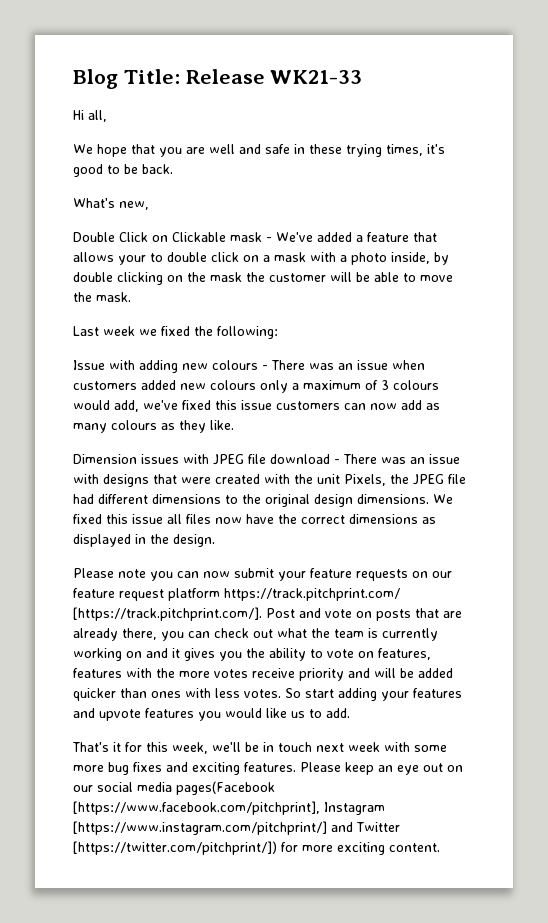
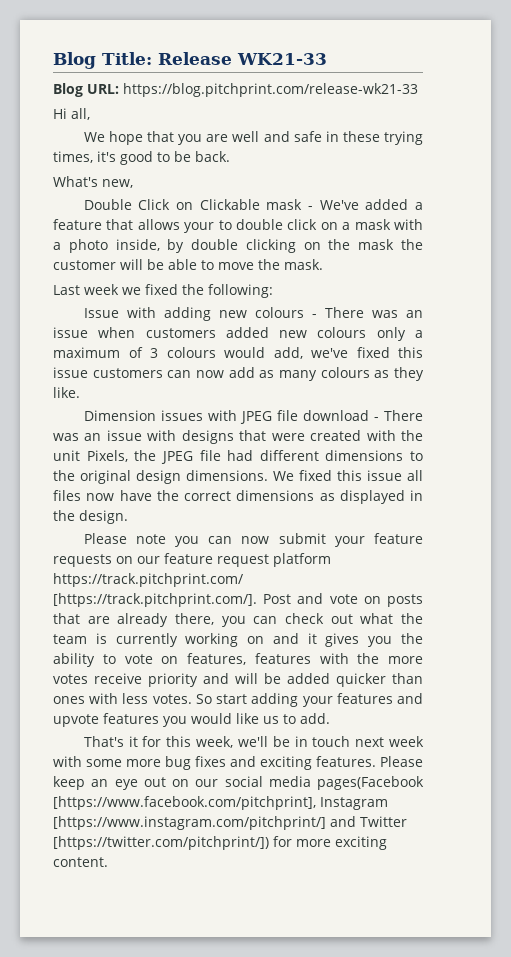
(363, 77) none -> [53,83,418,97] // Blog URL: https://blog.pitchprint.com/release-wk21-33

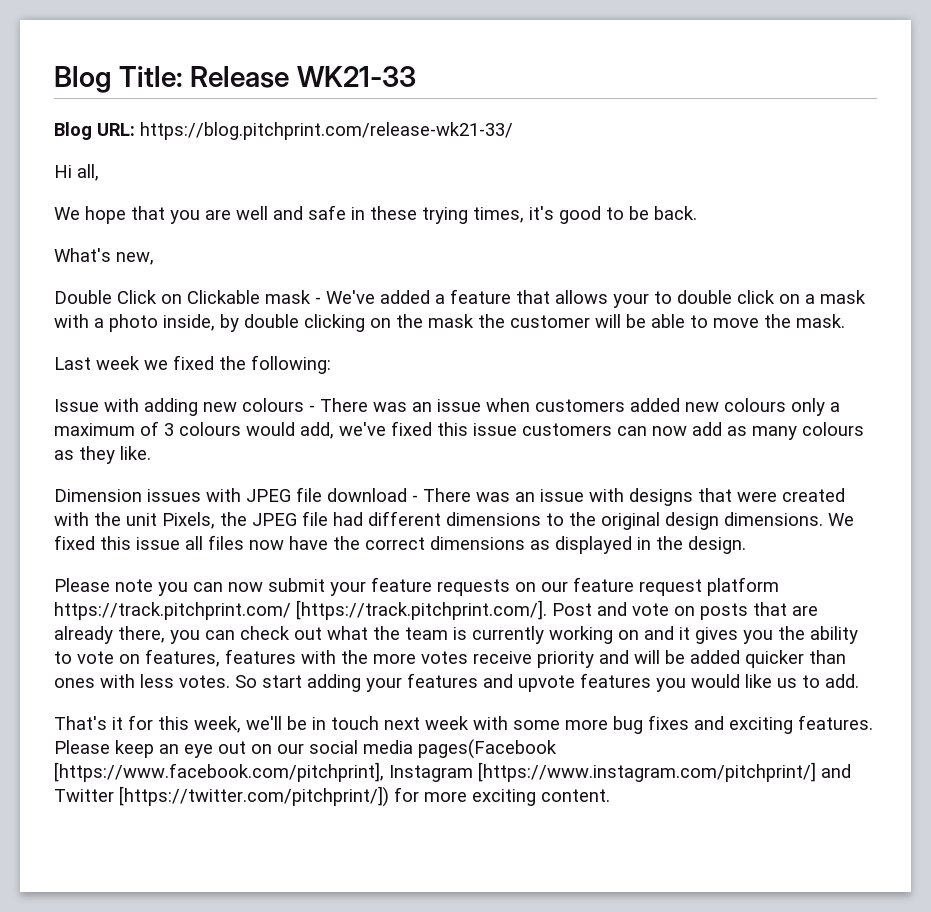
[123,83,418,97] https://blog.pitchprint.com/release-wk21-33 -> [140,122,513,140] https://blog.pitchprint.com/release-wk21-33/

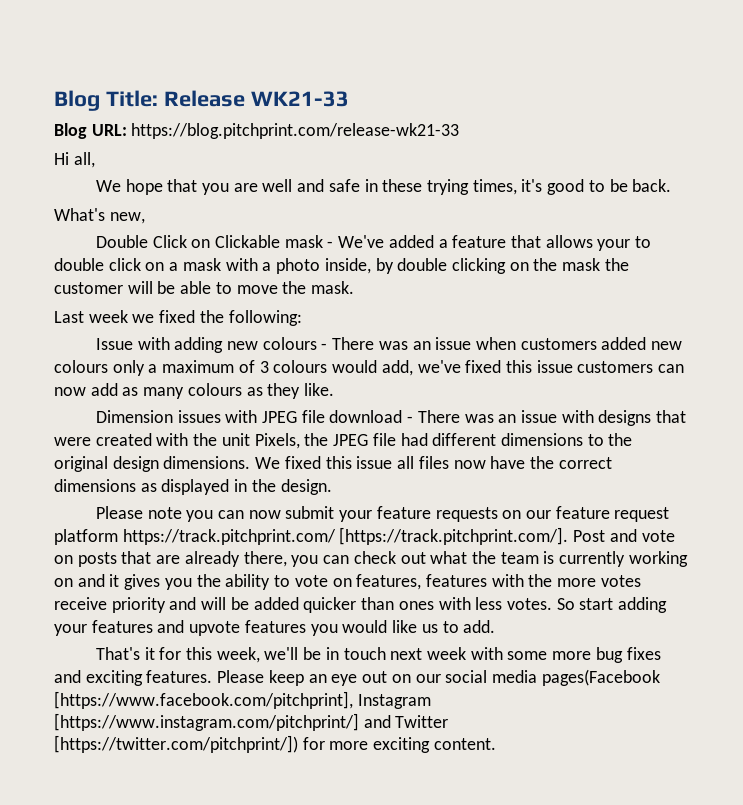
[140,122,513,140] https://blog.pitchprint.com/release-wk21-33/ -> [131,123,460,139] https://blog.pitchprint.com/release-wk21-33

